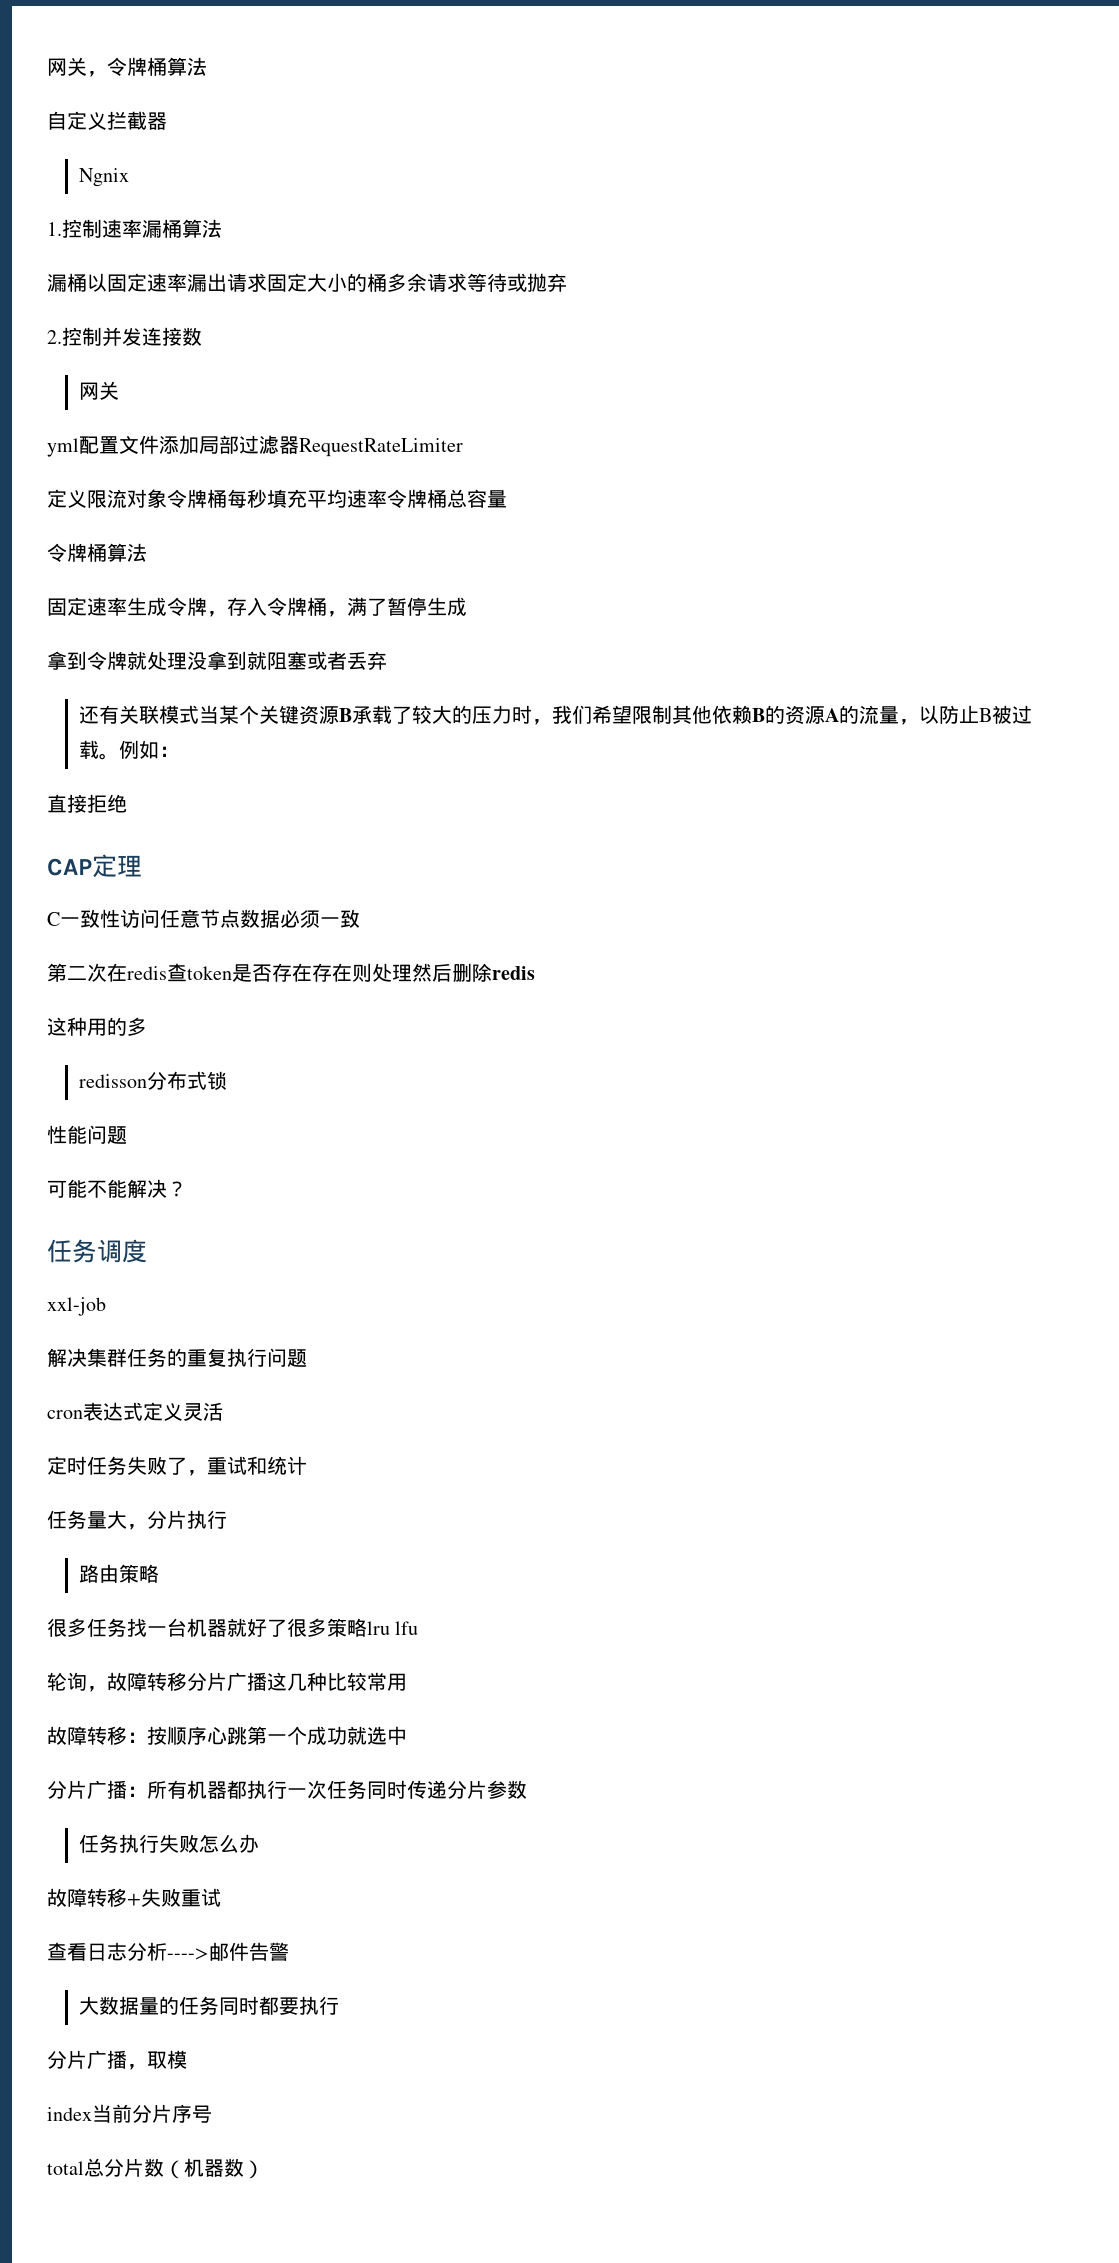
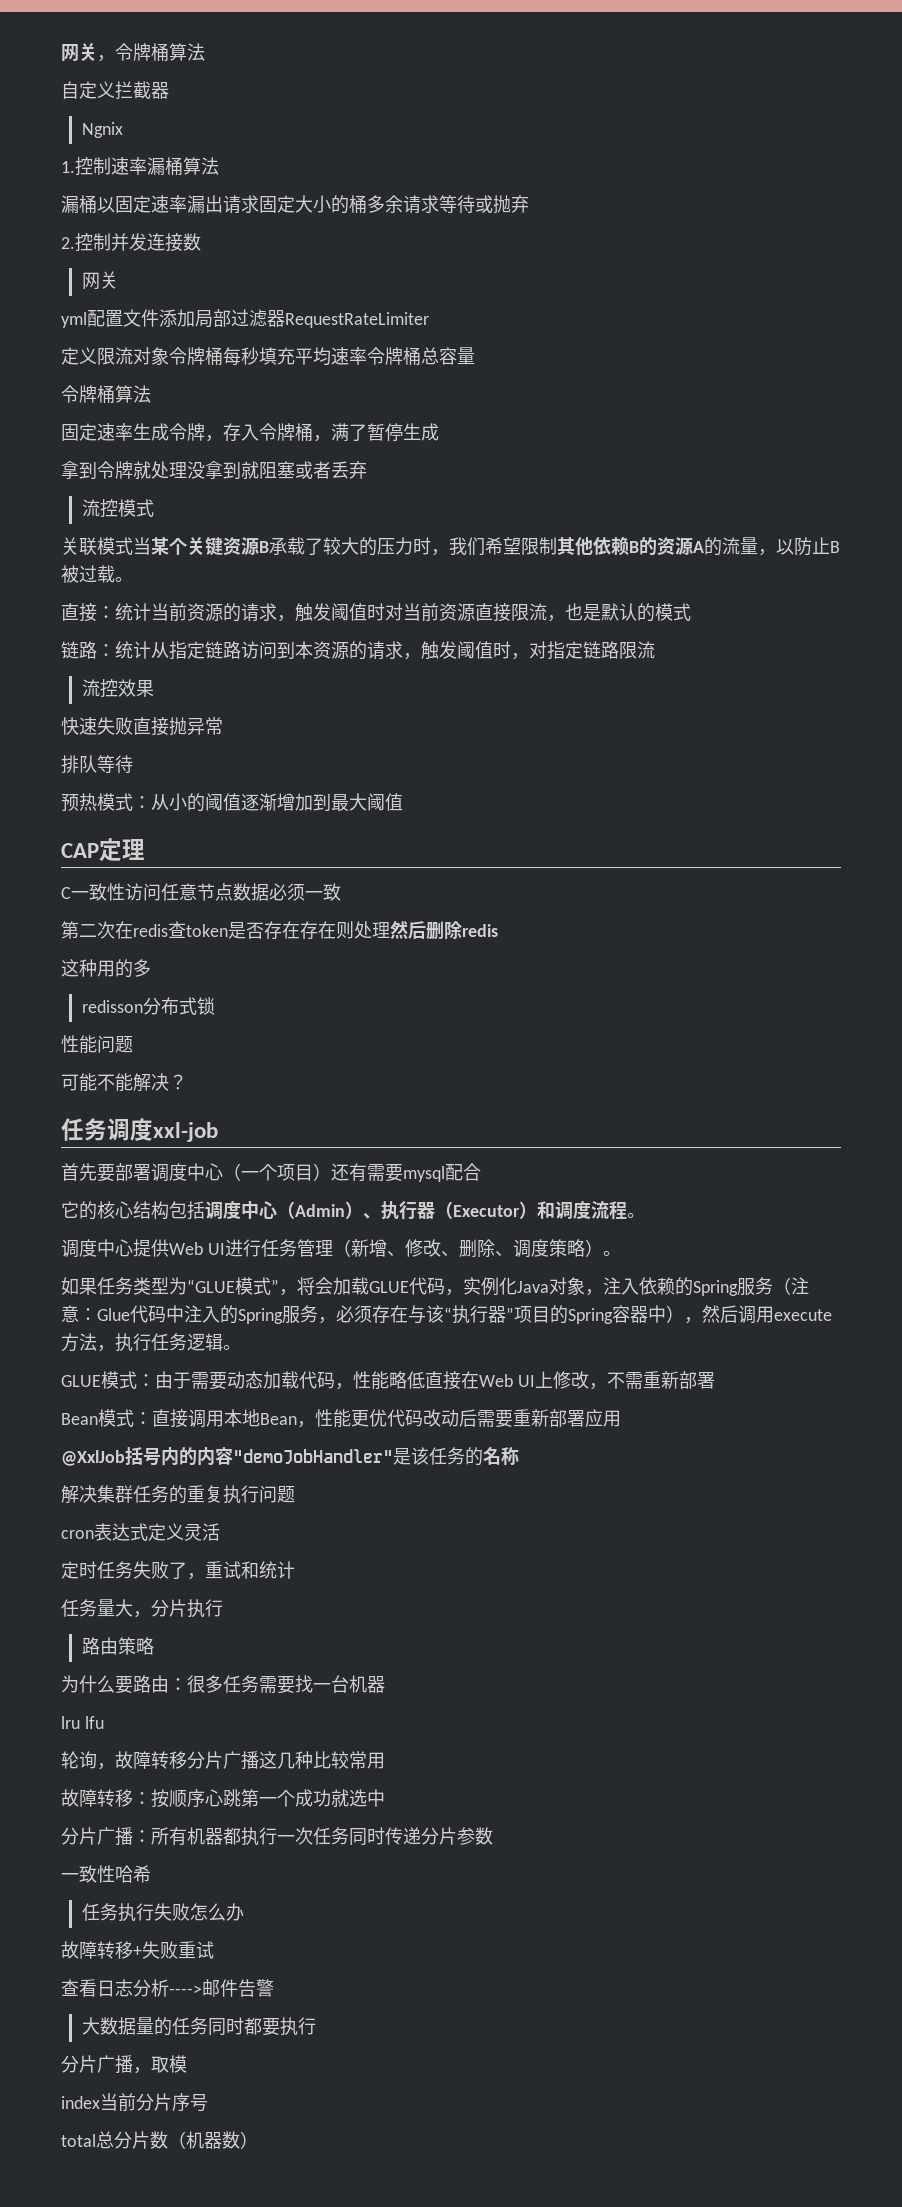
[79,705,120,724] 还有 -> [81,499,154,518] 流控模式 //
[119,740,180,759] [47,794,127,813] 例如： // 直接拒绝 -> [61,603,691,622] [61,641,655,660] [81,679,154,698] [61,717,223,736] [61,755,133,774] [61,793,403,812] // 直接：统计当前资源的请求，触发阈值时对当前资源直接限流，也是默认的模式 // 链路：统计从指定链路访问到本资源的请求，触发阈值时，对指定链路限流 // 流控效果 // 快速失败直接抛异常 // 排队等待 // 预热模式：从小的阈值逐渐增加到最大阈值
[47,1297,106,1316] // xxl-job -> [153,1122,218,1142] [61,1163,481,1182] [61,1201,645,1220] [61,1239,621,1258] [61,1277,809,1296] [61,1305,832,1324] [61,1333,241,1352] [61,1371,715,1390] [61,1409,621,1428] [61,1447,519,1466] xxl-job // 首先要部署调度中心（一个项目）还有需要mysql配合 // 它的核心结构包括调度中心（Admin）、执行器（Executor）和调度流程。 // 调度中心提供Web UI进行任务管理（新增、修改、删除、调度策略）。 // 如果任务类型为“GLUE模式”，将会加载GLUE代码，实例化Java对象，注入依赖的Spring服务（注意：Glue代码中注入的Spring服务，必须存在与该“执行器”项目的Spring容器中），然后调用execute方法，执行任务逻辑。 // GLUE模式：由于需要动态加载代码，性能略低直接在Web UI上修改，不需重新部署 // Bean模式：直接调用本地Bean，性能更优代码改动后需要重新部署应用 // @XxlJob括号内的内容"demoJobHandler"是该任务的名称
(160, 1573) none -> [61,1675,187,1694] 为什么要路由：
(127, 1627) none -> [259,1676,295,1694] 需要
[227,1618,367,1637] 就好了很多策略 -> (385, 1684) //
(527, 1789) none -> [61,1865,151,1883] // 一致性哈希

